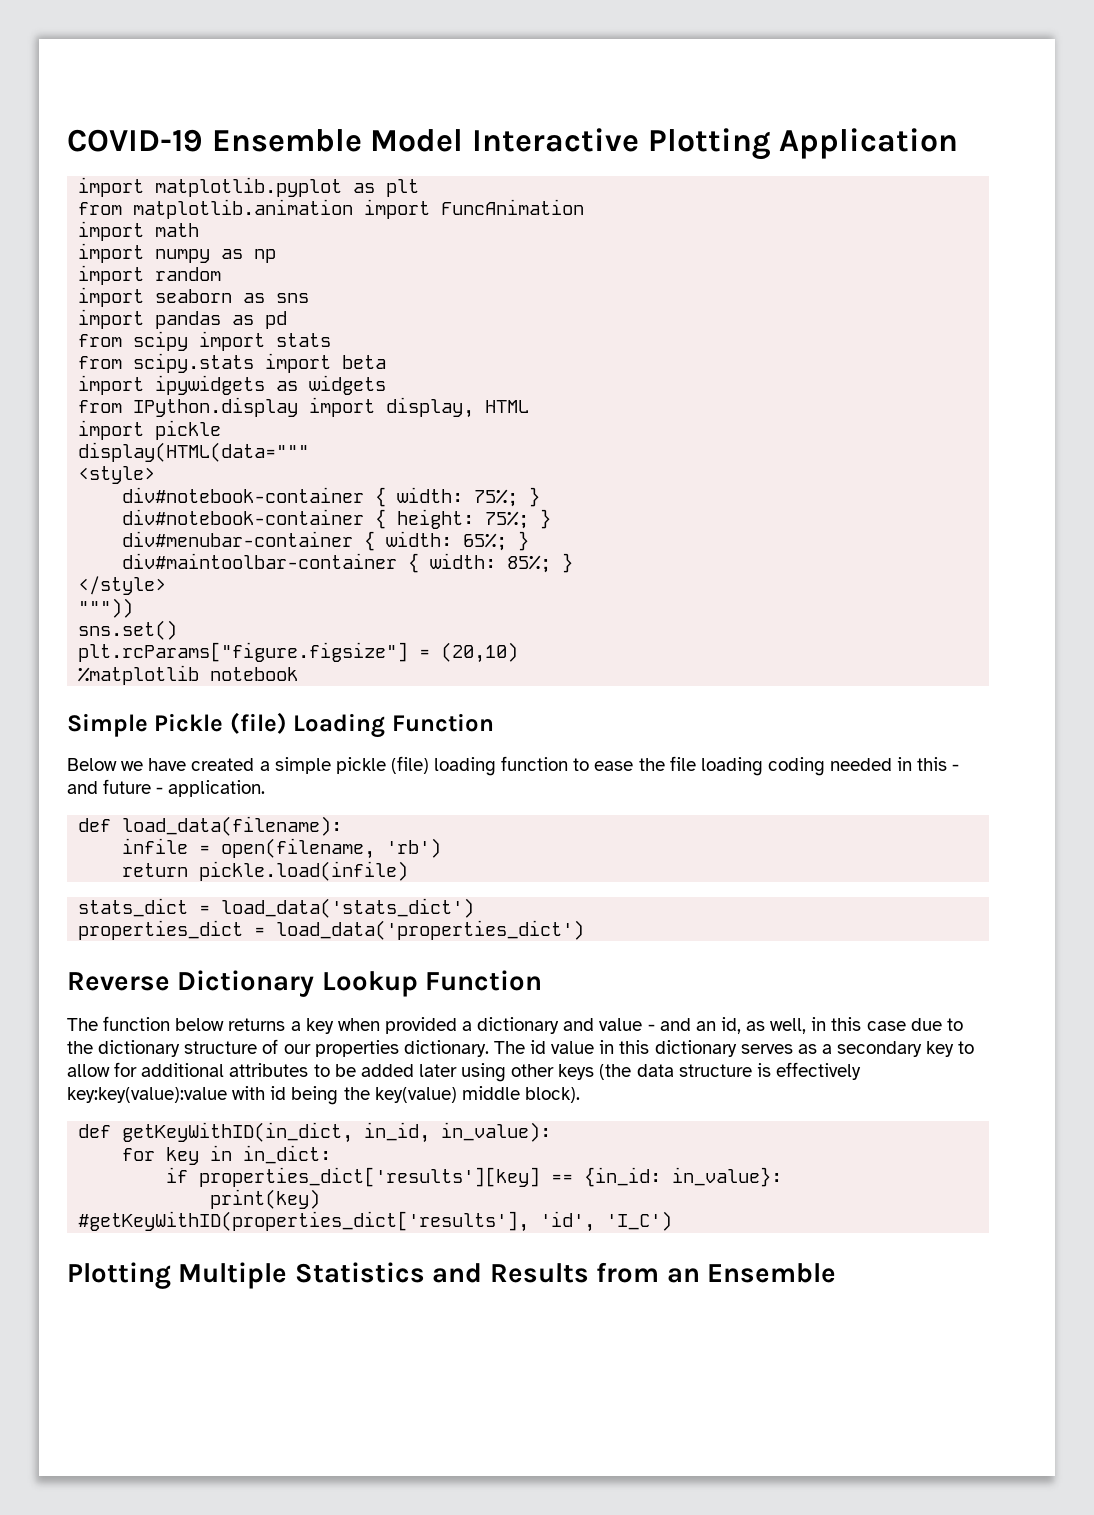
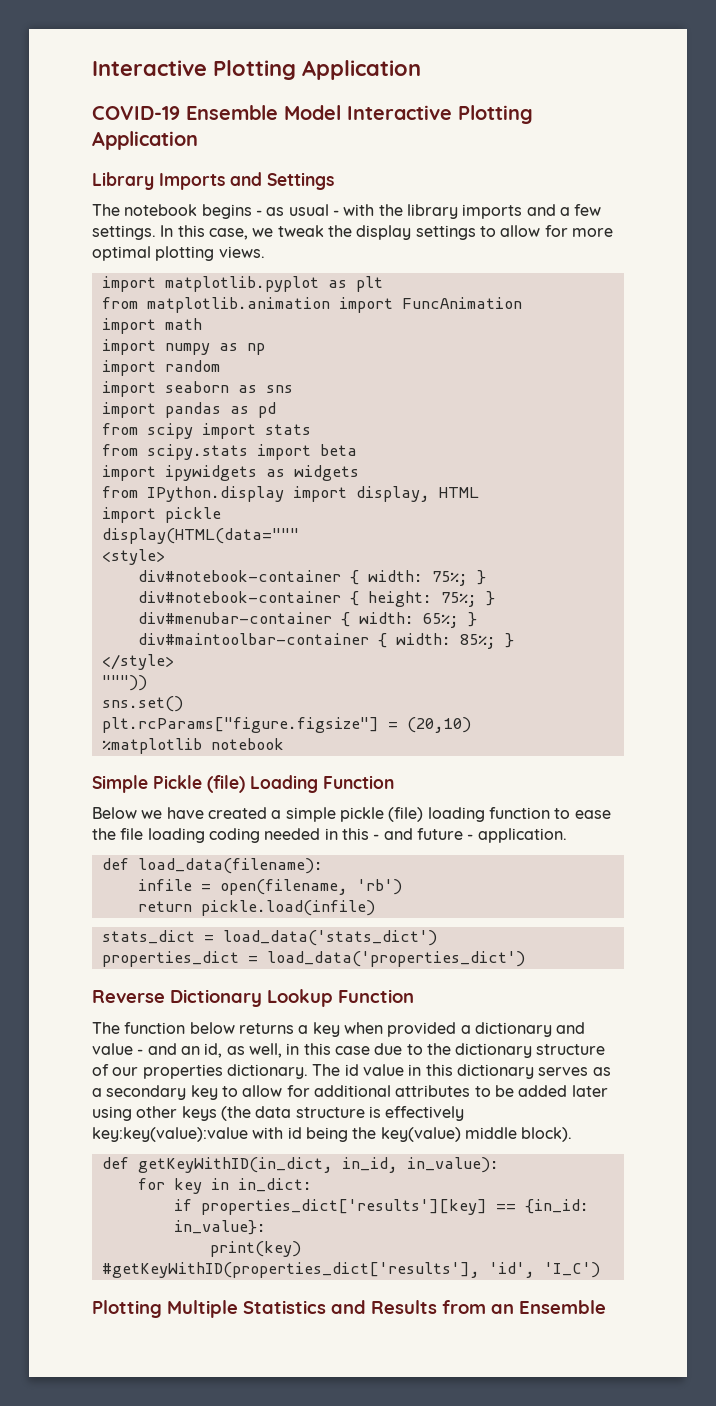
(67, 140) none -> [92,60,421,80] Interactive Plotting Application //
(959, 143) none -> [92,172,334,190] [92,204,602,219] [92,225,613,240] [92,246,265,261] // Library Imports and Settings // The notebook begins - as usual - with the library imports and a few settings. In this case, we tweak the display settings to allow for more optimal plotting views.

